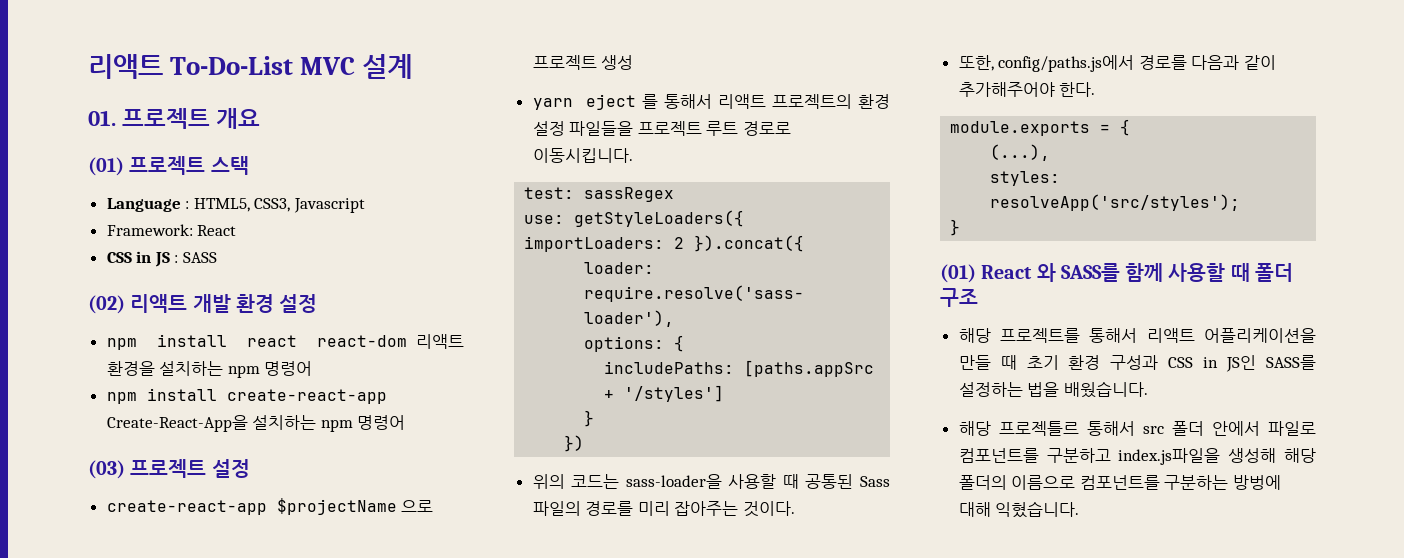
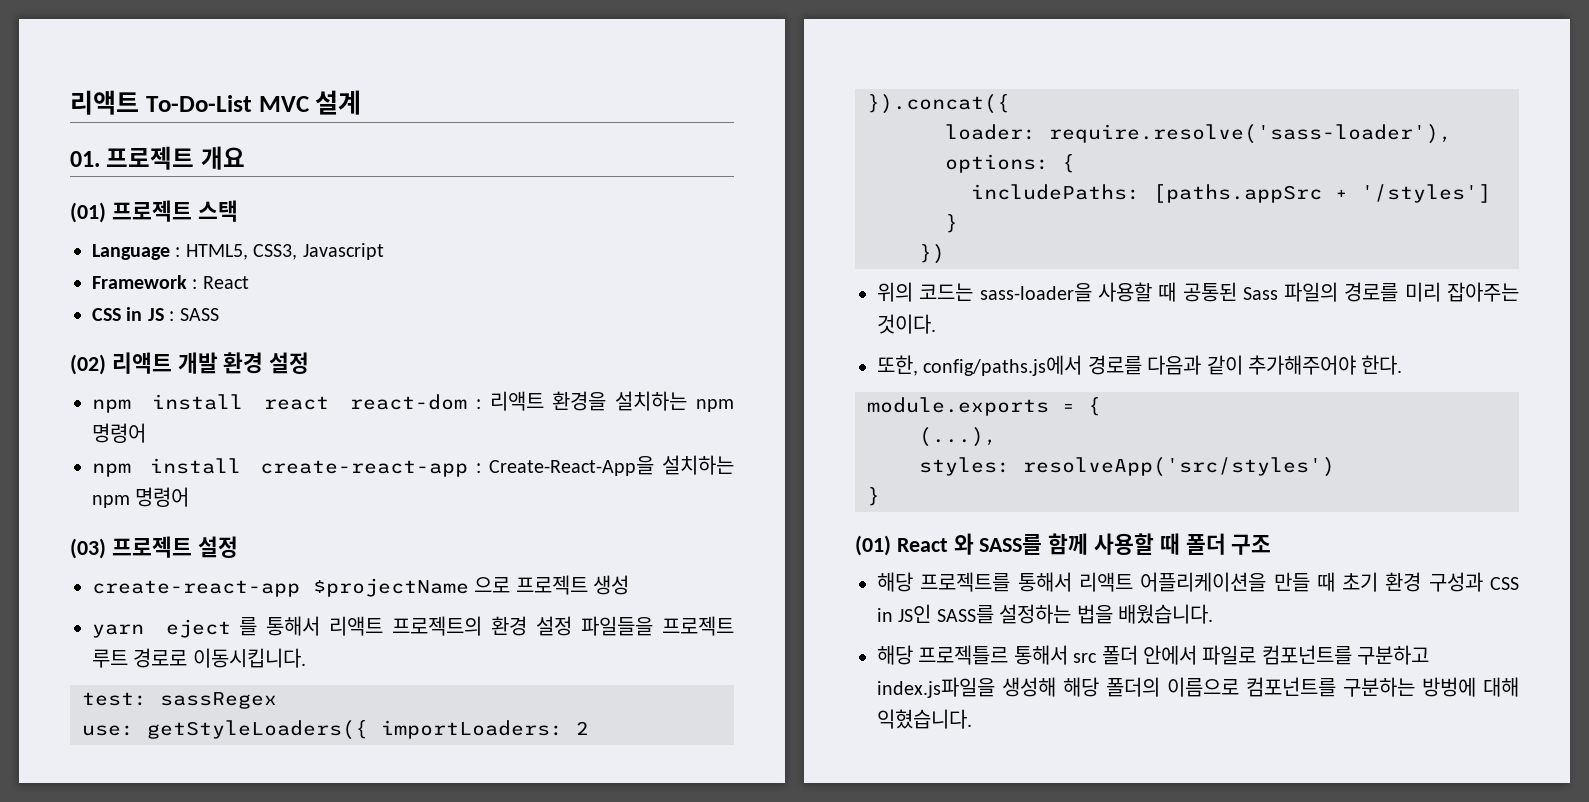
[106,224,193,236] Framework: -> [92,275,198,289] Framework :
(407, 341) none -> [475,399,481,409] :
(387, 396) none -> [476,463,482,473] :
[990,194,1241,211] resolveApp('src/styles'); -> [1023,457,1335,477] resolveApp('src/styles')

